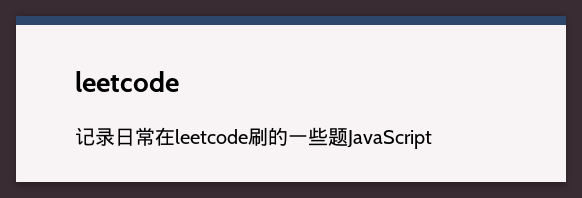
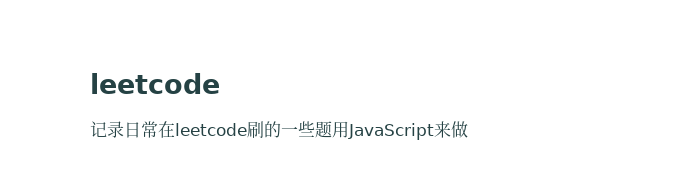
[347,130,432,149] JavaScript -> [332,121,468,140] 用JavaScript来做

